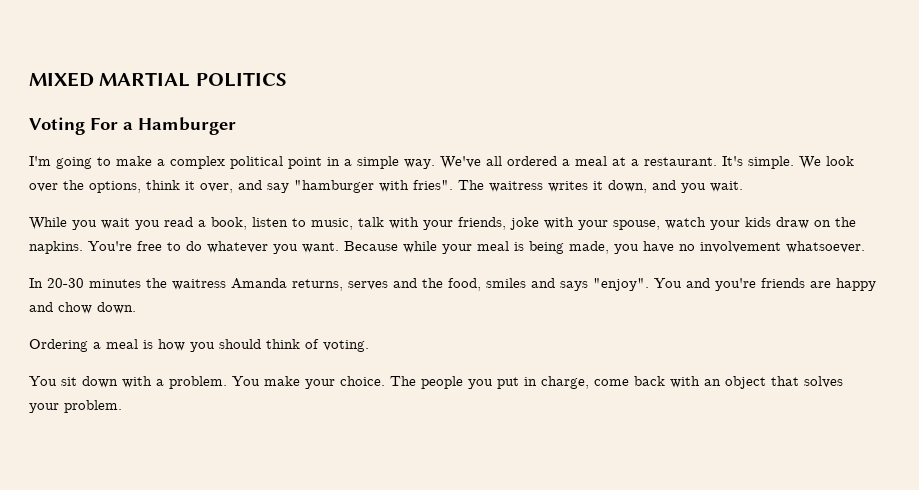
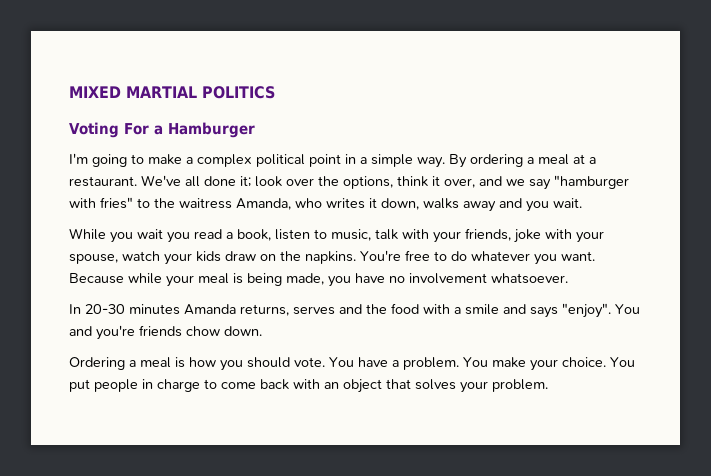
[440,156,557,169] We've all ordered -> [449,154,523,168] By ordering
[722,156,821,169] It's simple. We -> [141,175,251,187] We've all done it;
(262, 185) none -> [506,179,525,186] we
[413,180,543,192] fries". The waitress -> [100,197,322,210] fries" to the waitress Amanda, who
(647, 186) none -> [423,198,496,212] walks away
[146,278,226,290] the waitress -> (180, 309) none
[448,278,526,291] food, smiles -> [391,303,499,315] food with a smile
[810,278,876,291] [29,302,53,312] are happy and -> (182, 331) none
[266,339,369,352] [29,376,152,388] think of voting. // You sit down with -> [294,357,388,367] vote. You have
[390,376,589,389] The people you put in charge, -> [610,357,635,367] [69,379,217,392] You put people in charge to

